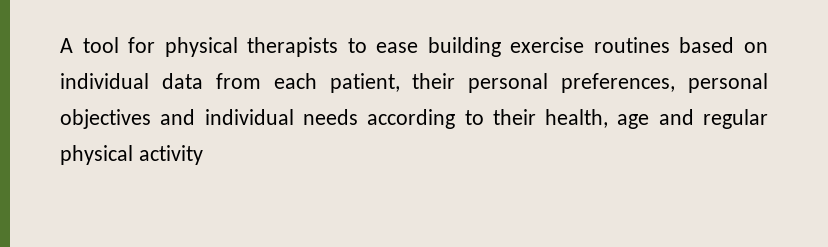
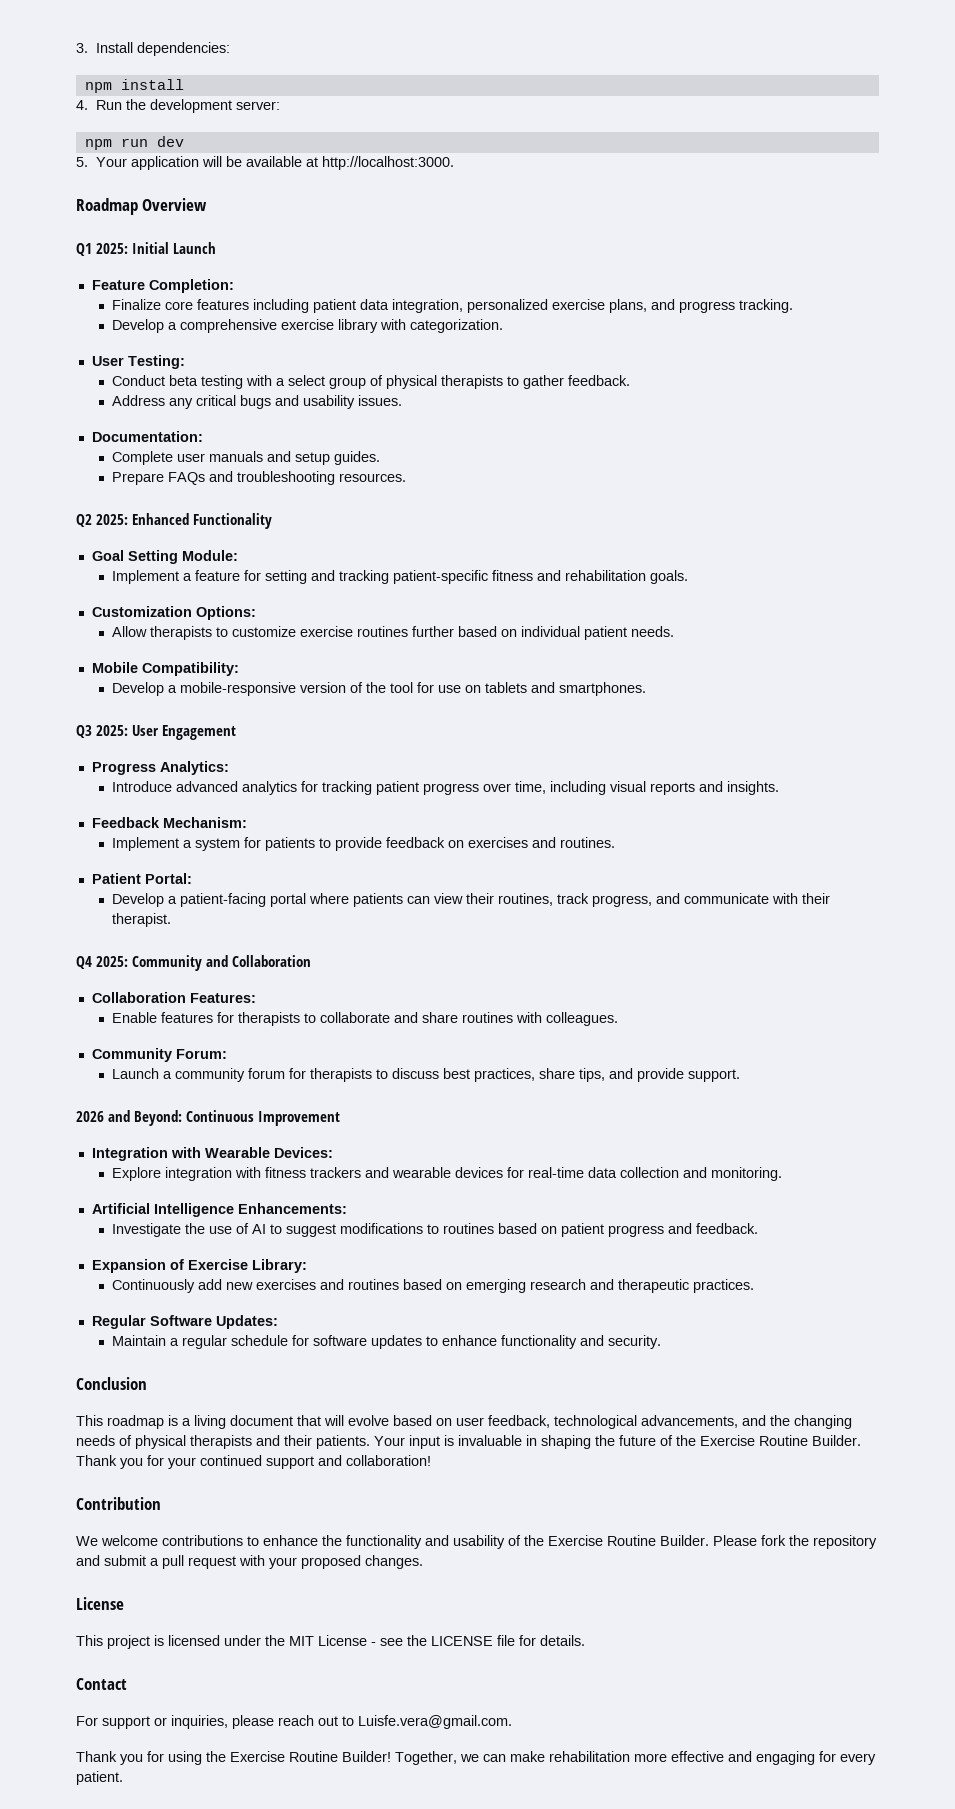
[60,37,768,57] [60,73,768,93] [60,109,768,129] [60,145,203,165] A tool for physical therapists to ease building exercise routines based on individual data from each patient, their personal preferences, personal objectives and individual needs according to their health, age and regular physical activity -> [76,42,230,56] [84,79,184,93] [76,99,280,113] [84,136,184,150] [76,156,454,170] [76,198,208,215] [76,242,217,256] [91,279,234,293] [111,299,793,313] [111,319,503,333] [91,355,185,369] [111,375,630,389] [111,395,402,409] [91,431,203,442] [111,451,380,465] [111,471,406,485] [76,513,273,529] [91,550,238,564] [111,570,688,584] [91,606,256,620] [111,626,674,640] [91,662,239,676] [111,682,646,696] [76,725,237,740] [91,761,229,775] [111,781,779,795] [91,817,247,828] [111,837,615,851] [91,873,192,884] [111,893,830,907] [111,913,171,927] [76,955,312,971] [91,992,256,1003] [111,1012,618,1026] [91,1048,227,1062] [111,1068,740,1082] [76,1110,341,1126] [91,1147,333,1161] [111,1167,782,1181] [91,1203,347,1217] [111,1223,758,1237] [91,1259,307,1273] [111,1279,754,1293] [91,1315,278,1329] [111,1335,661,1349] [76,1377,147,1390] [76,1415,852,1429] [76,1435,861,1449] [76,1455,431,1469] [76,1497,161,1510] [76,1535,877,1549] [76,1555,423,1569] [76,1597,124,1610] [76,1635,585,1649] [76,1678,127,1690] [76,1715,512,1729] [76,1751,876,1765] [76,1771,123,1785] 3. Install dependencies: // npm install // 4. Run the development server: // npm run dev // 5. Your application will be available at http://localhost:3000. // Roadmap Overview // Q1 2025: Initial Launch // Feature Completion: // Finalize core features including patient data integration, personalized exercise plans, and progress tracking. // Develop a comprehensive exercise library with categorization. // User Testing: // Conduct beta testing with a select group of physical therapists to gather feedback. // Address any critical bugs and usability issues. // Documentation: // Complete user manuals and setup guides. // Prepare FAQs and troubleshooting resources. // Q2 2025: Enhanced Functionality // Goal Setting Module: // Implement a feature for setting and tracking patient-specific fitness and rehabilitation goals. // Customization Options: // Allow therapists to customize exercise routines further based on individual patient needs. // Mobile Compatibility: // Develop a mobile-responsive version of the tool for use on tablets and smartphones. // Q3 2025: User Engagement // Progress Analytics: // Introduce advanced analytics for tracking patient progress over time, including visual reports and insights. // Feedback Mechanism: // Implement a system for patients to provide feedback on exercises and routines. // Patient Portal: // Develop a patient-facing portal where patients can view their routines, track progress, and communicate with their therapist. // Q4 2025: Community and Collaboration // Collaboration Features: // Enable features for therapists to collaborate and share routines with colleagues. // Community Forum: // Launch a community forum for therapists to discuss best practices, share tips, and provide support. // 2026 and Beyond: Continuous Improvement // Integration with Wearable Devices: // Explore integration with fitness trackers and wearable devices for real-time data collection and monitoring. // Artificial Intelligence Enhancements: // Investigate the use of AI to suggest modifications to routines based on patient progress and feedback. // Expansion of Exercise Library: // Continuously add new exercises and routines based on emerging research and therapeutic practices. // Regular Software Updates: // Maintain a regular schedule for software updates to enhance functionality and security. // Conclusion // This roadmap is a living document that will evolve based on user feedback, technological advancements, and the changing needs of physical therapists and their patients. Your input is invaluable in shaping the future of the Exercise Routine Builder. Thank you for your continued support and collaboration! // Contribution // We welcome contributions to enhance the functionality and usability of the Exercise Routine Builder. Please fork the repository and submit a pull request with your proposed changes. // License // This project is licensed under the MIT License - see the LICENSE file for details. // Contact // For support or inquiries, please reach out to Luisfe.vera@gmail.com. // Thank you for using the Exercise Routine Builder! Together, we can make rehabilitation more effective and engaging for every patient.

